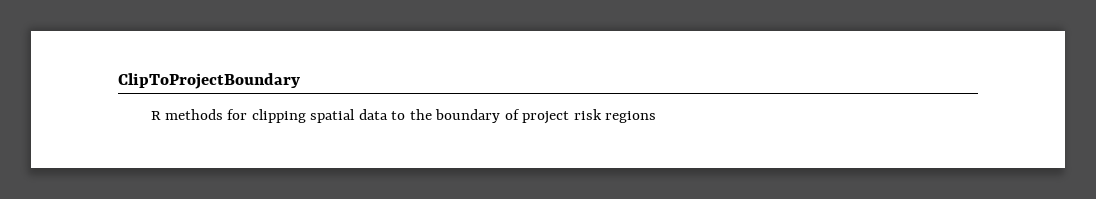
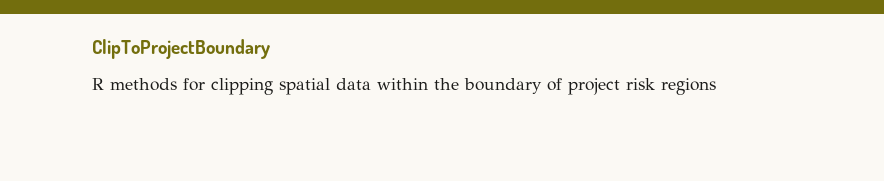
[391,111,406,120] to -> [377,78,428,90] within

